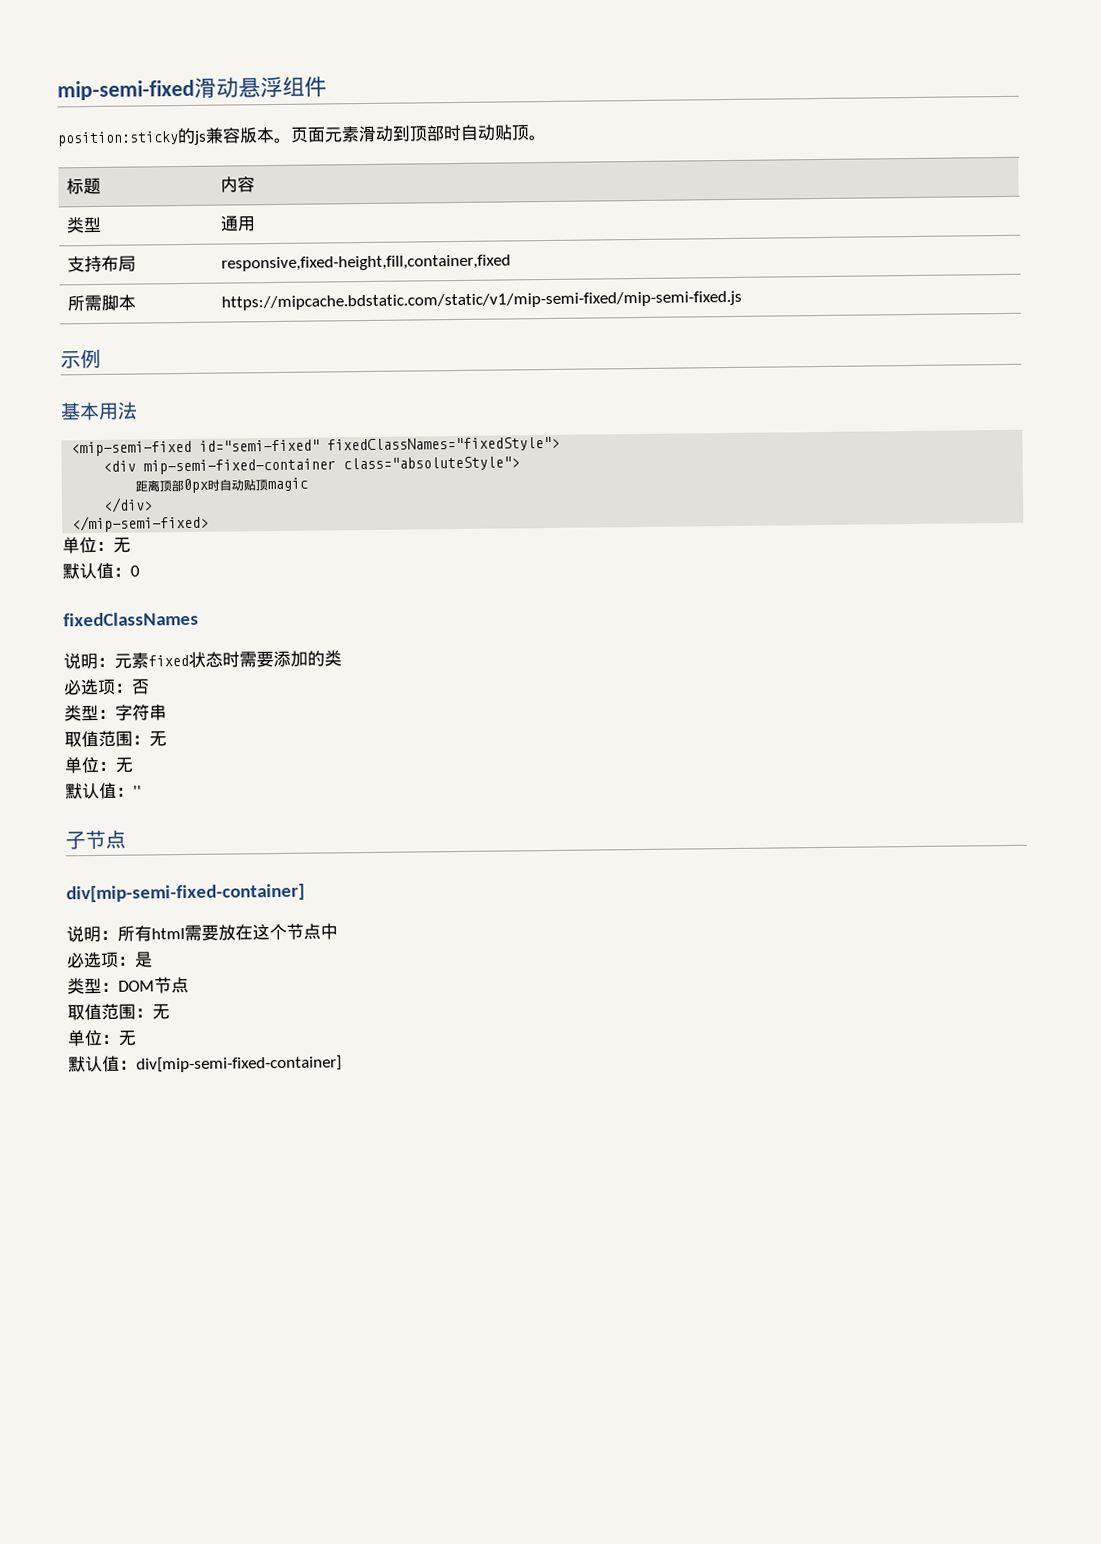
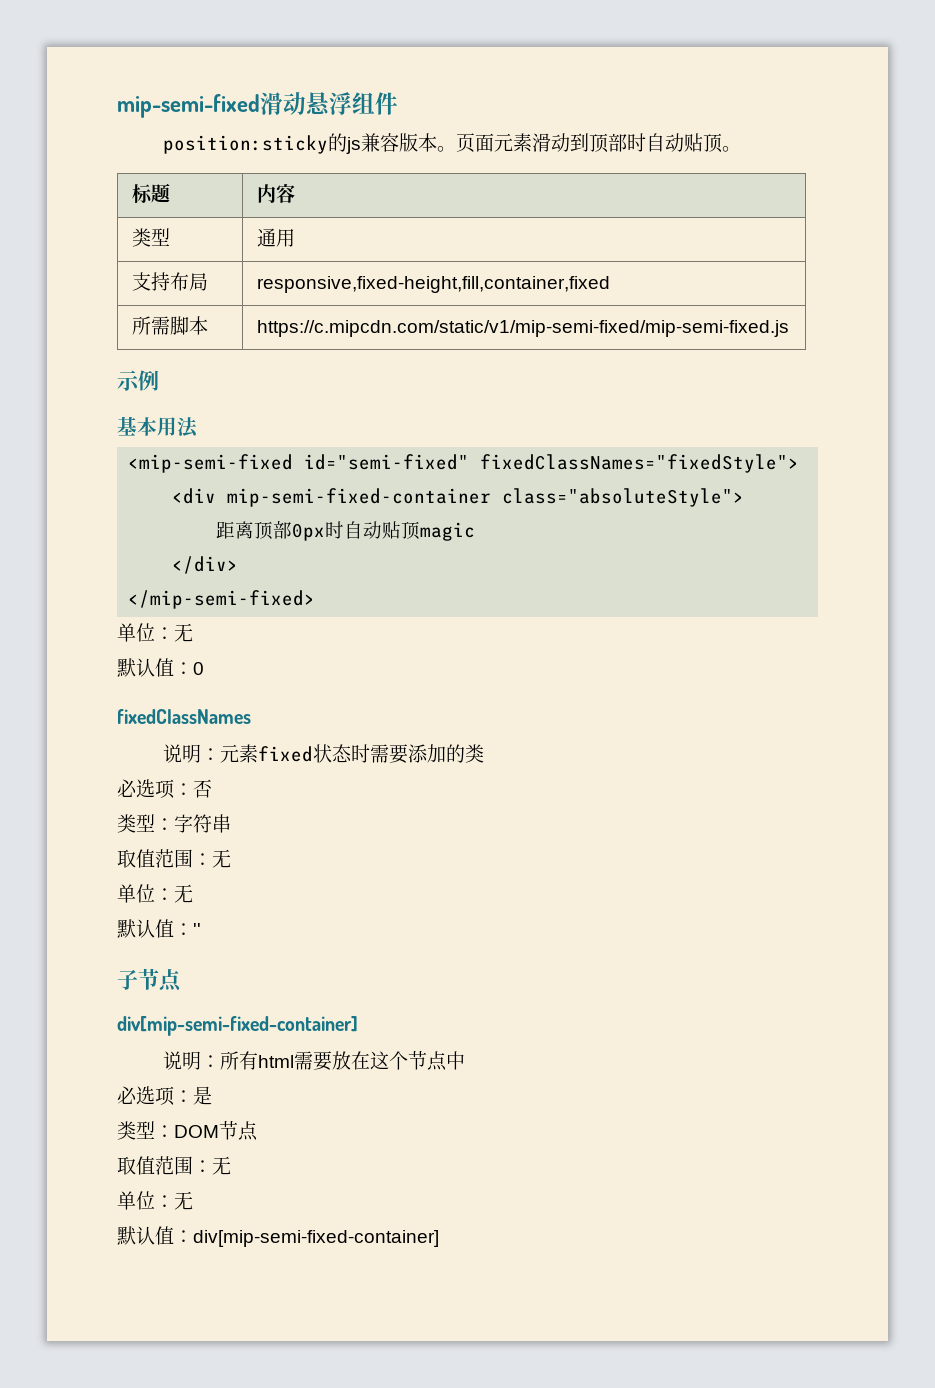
[220,290,742,311] https://mipcache.bdstatic.com/static/v1/mip-semi-fixed/mip-semi-fixed.js -> [256,320,789,337] https://c.mipcdn.com/static/v1/mip-semi-fixed/mip-semi-fixed.js

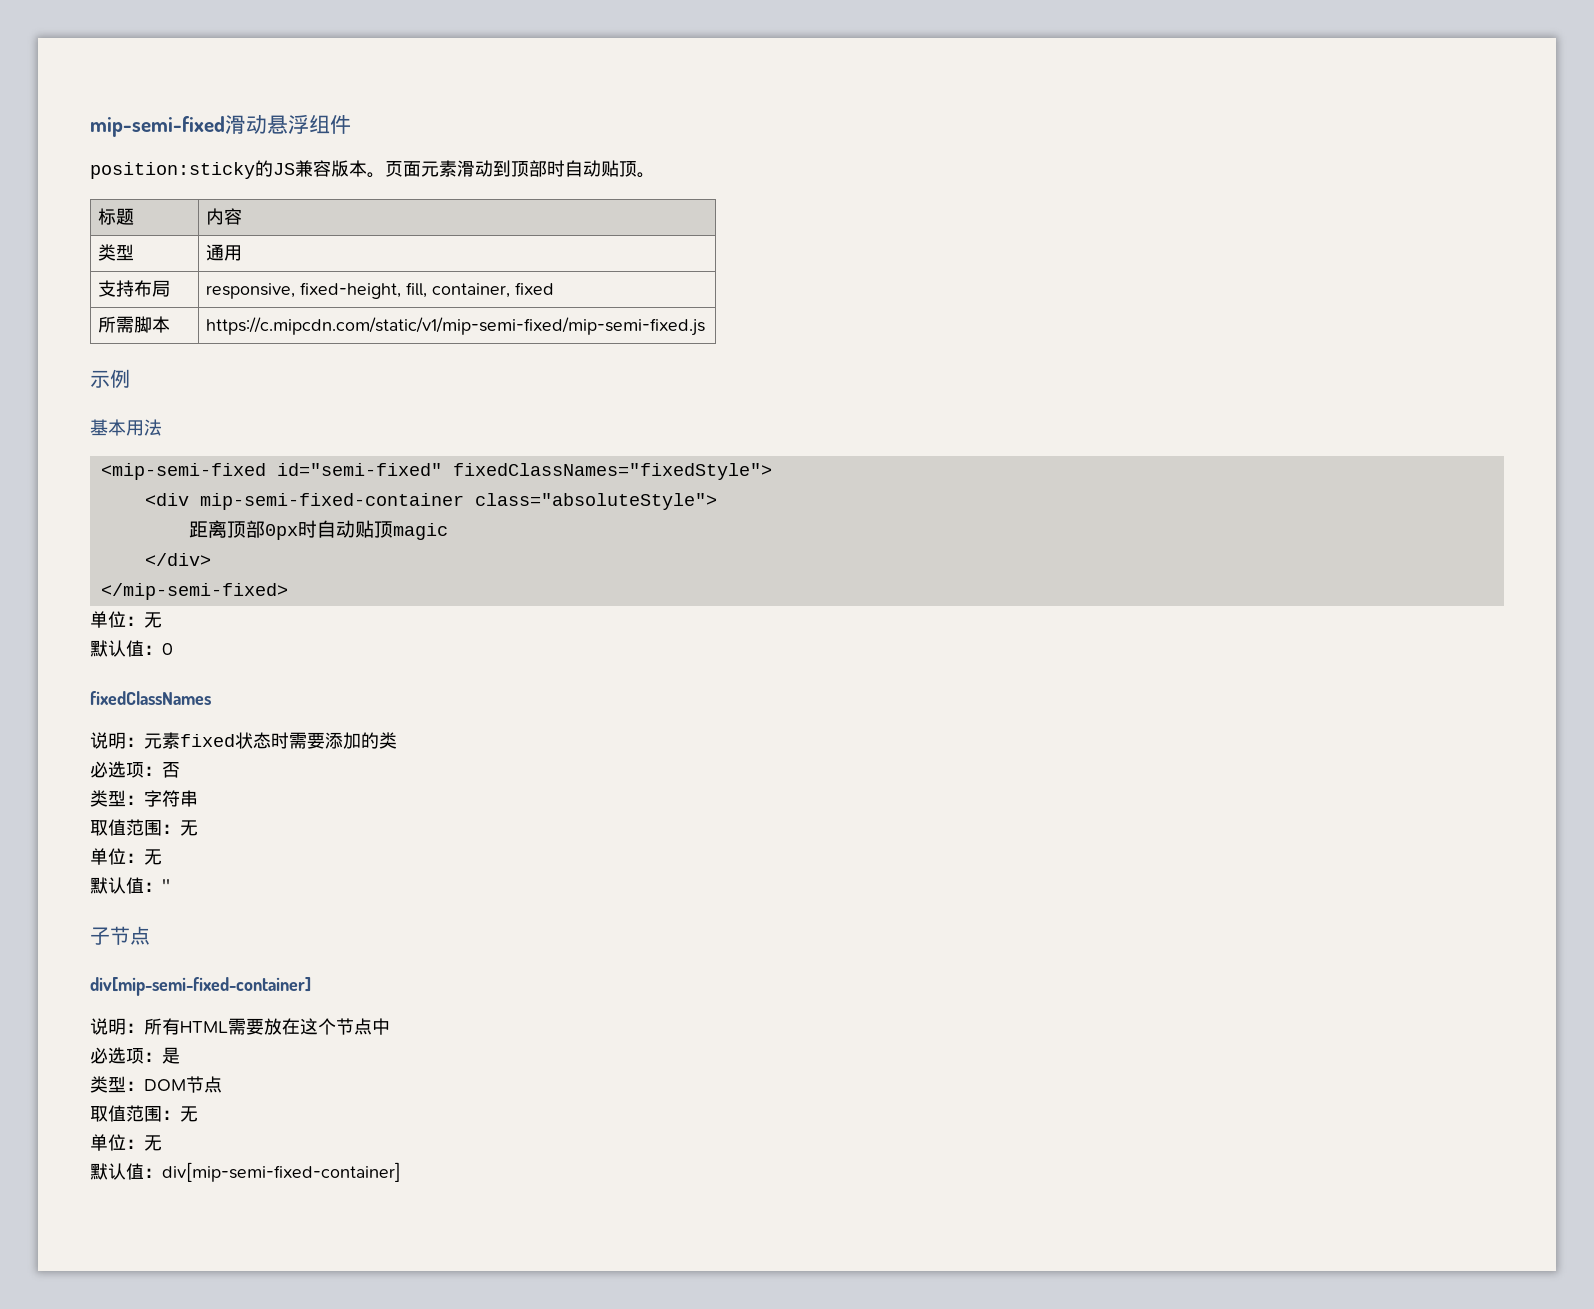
[345,137,361,154] js -> [273,163,295,175] JS
[256,276,610,293] responsive,fixed-height,fill,container,fixed -> [206,282,555,299] responsive, fixed-height, fill, container, fixed
[257,1055,294,1068] html -> [180,1021,228,1033] HTML

